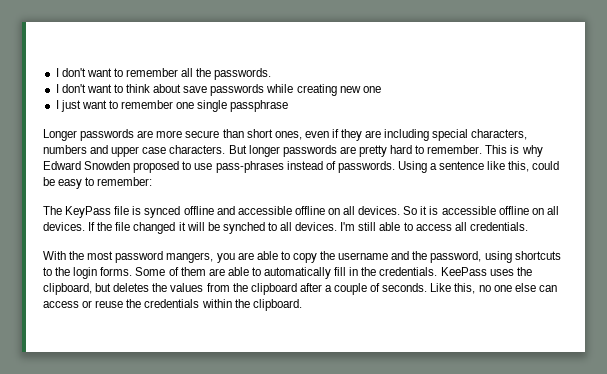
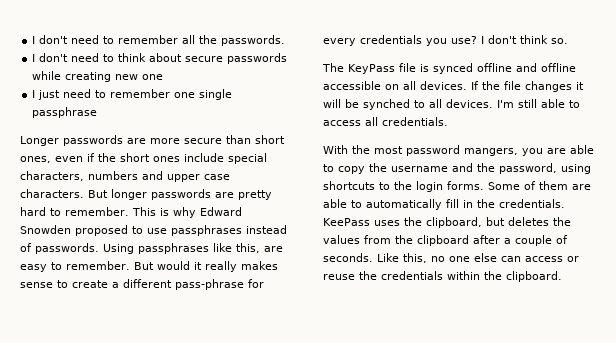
[55,68,112,77] I don't want -> [32,35,100,44] I don't need
[86,84,112,93] want -> [71,53,100,62] need
[183,86,208,93] save -> [185,56,224,62] secure
[81,100,107,109] want -> [63,89,92,98] need
[341,129,430,141] they are including -> [98,153,224,162] the short ones include
[215,161,284,173] pass-phrases -> [171,225,242,236] passphrases
[430,161,560,172] [43,177,153,189] a sentence like this, could be easy to remember: -> [138,243,283,254] [20,261,278,272] [20,279,264,290] [323,35,568,46] passphrases like this, are easy to remember. But would it really makes sense to create a different pass-phrase for every credentials you use? I don't think so.
[237,206,529,215] accessible offline on all devices. So it is accessible offline -> [541,63,576,72] [323,81,381,90] offline accessible
[133,222,176,234] changed -> [525,81,572,92] changes

